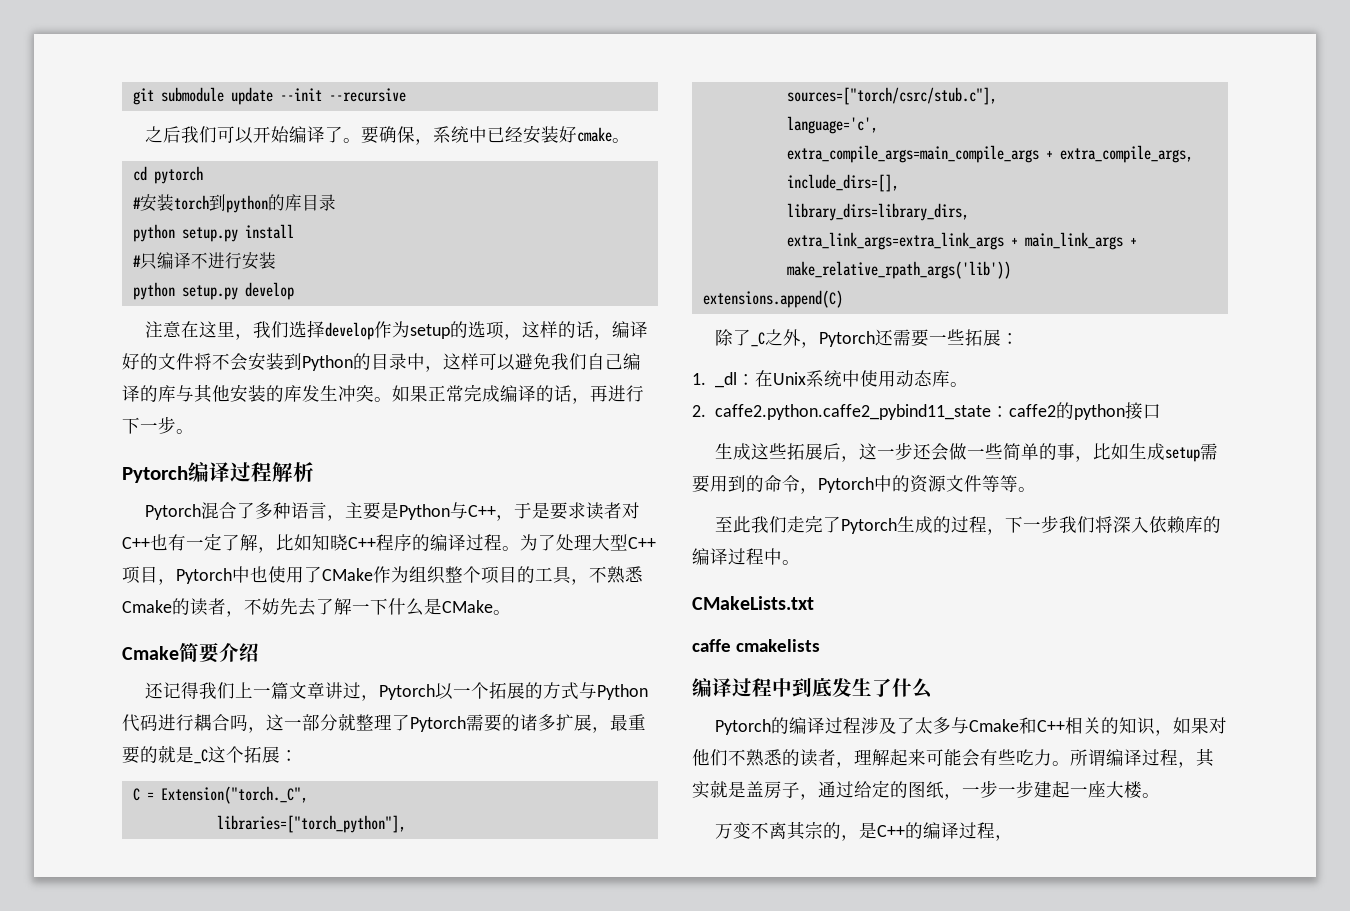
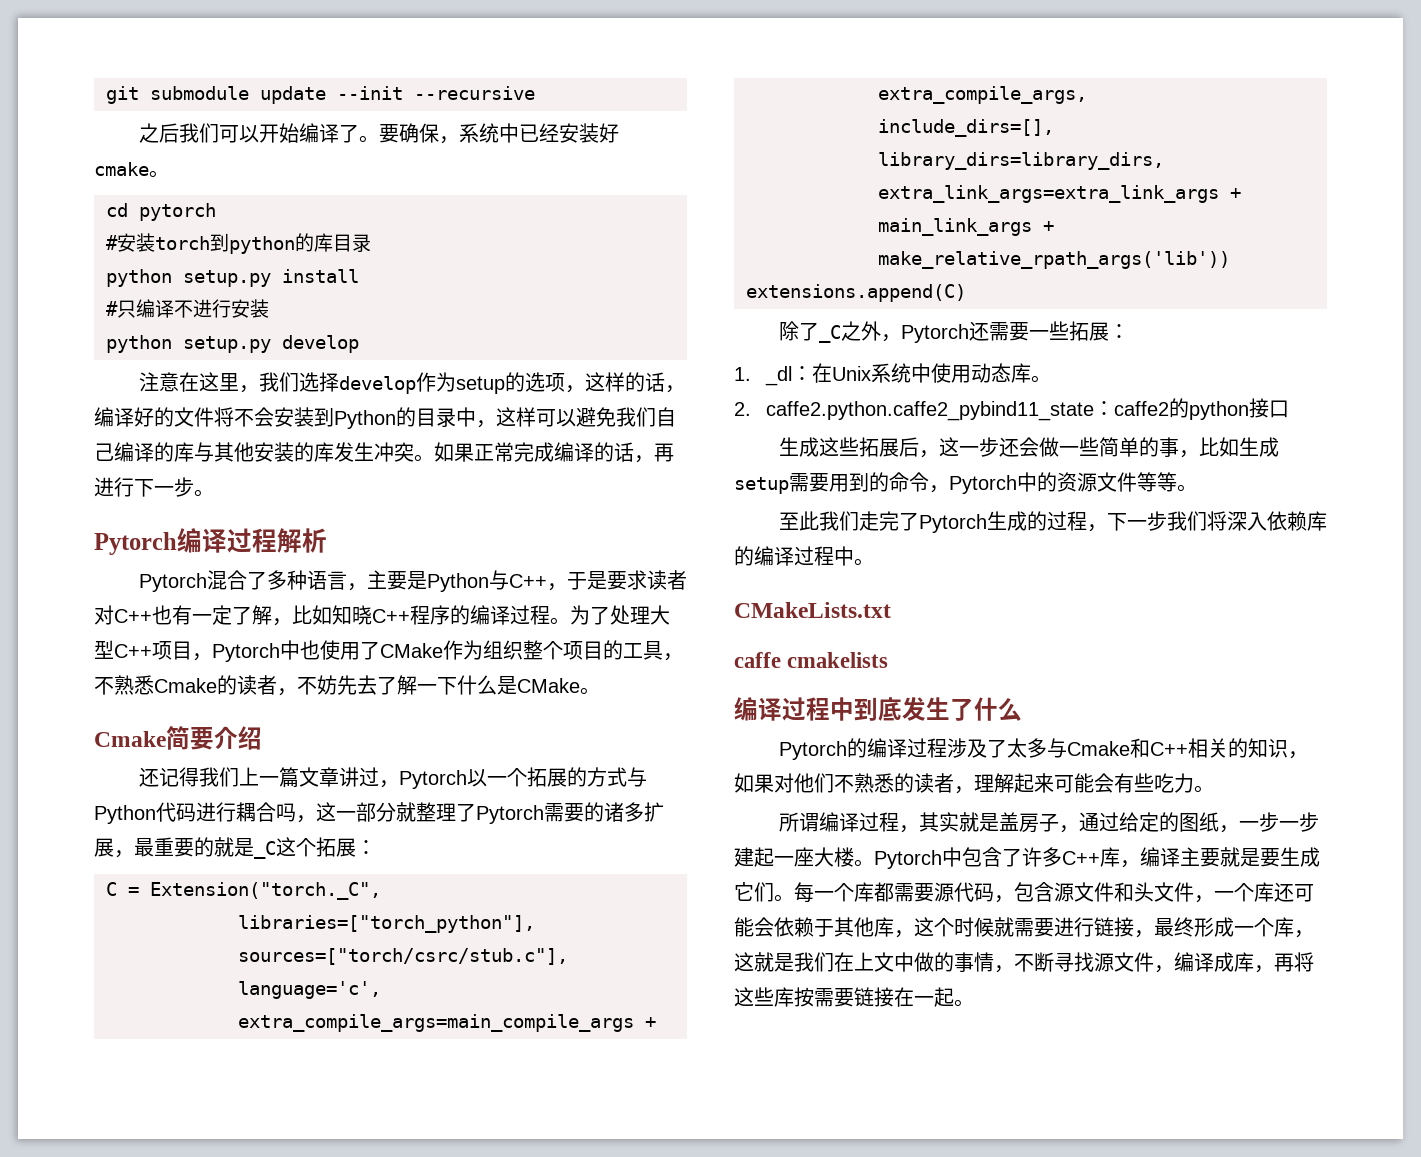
(1070, 763) none -> (1214, 789) //
[714,821,1013,841] // 万变不离其宗的，是C++的编译过程， -> [874,847,1320,869] [734,882,1314,903] [734,917,1314,938] [734,952,1314,973] [734,987,974,1007] Pytorch中包含了许多C++库，编译主要就是要生成它们。每一个库都需要源代码，包含源文件和头文件，一个库还可能会依赖于其他库，这个时候就需要进行链接，最终形成一个库，这就是我们在上文中做的事情，不断寻找源文件，编译成库，再将这些库按需要链接在一起。

